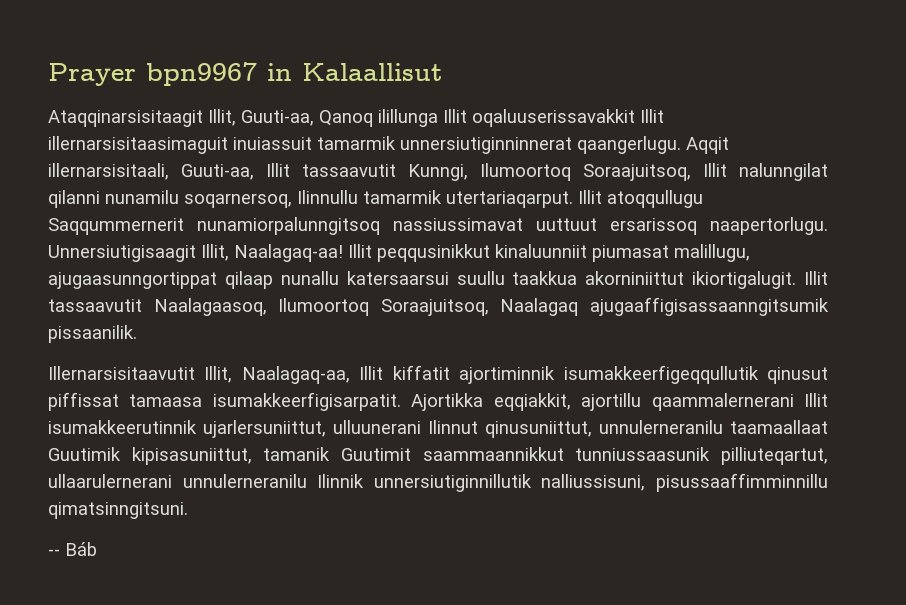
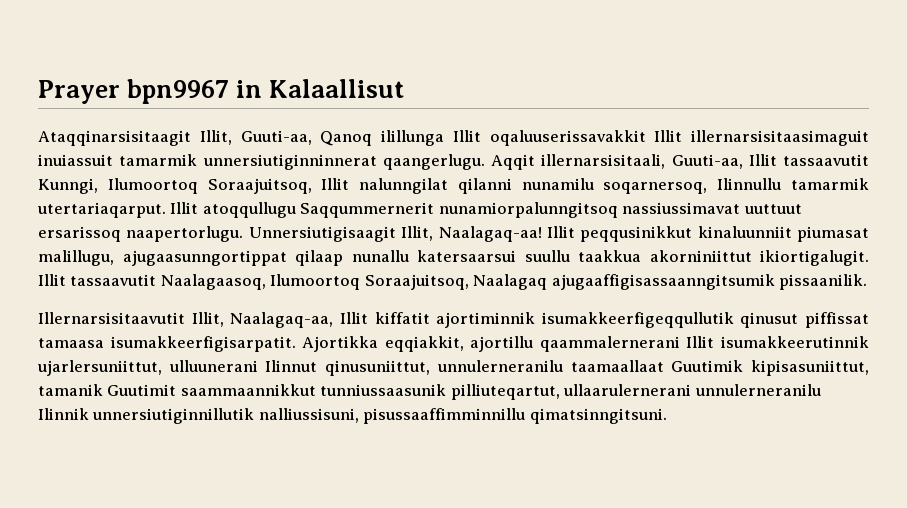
[48,542,97,556] // -- Báb -> (667, 416) none

